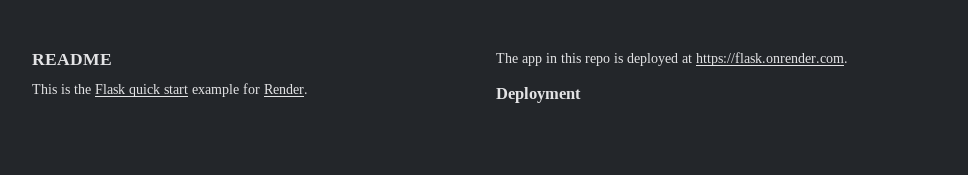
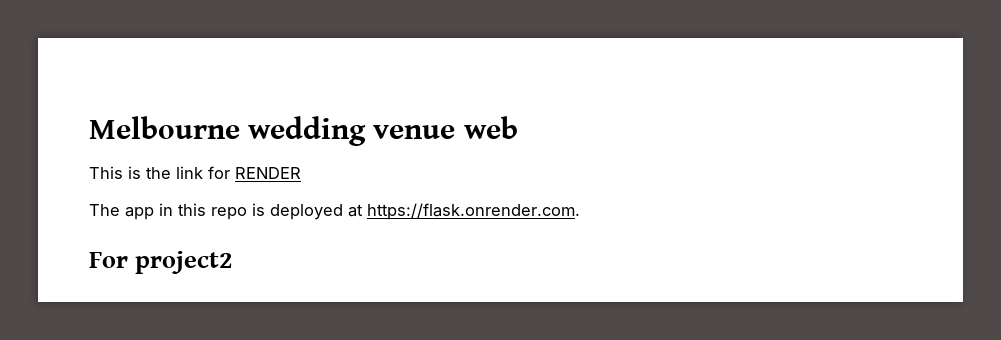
[32,54,112,65] README -> [89,116,518,146] Melbourne wedding venue web
[95,83,308,97] Flask quick start example for Render. -> [176,166,301,179] link for RENDER
[496,87,581,103] Deployment -> [89,251,233,274] For project2

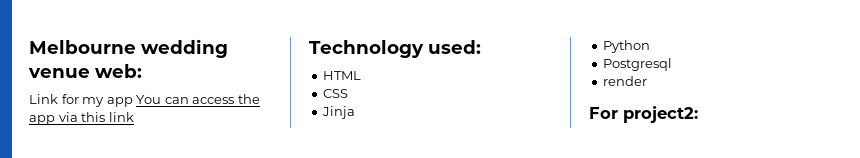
[463,116,518,139] [89,166,301,179] [89,203,580,220] web // This is the link for RENDER // The app in this repo is deployed at https://flask.onrender.com. -> [95,64,142,78] [29,94,260,107] [29,112,134,125] [309,40,481,58] [323,71,362,80] [323,89,349,98] [322,106,356,119] [603,40,651,53] [603,58,673,71] [603,76,648,86] web: // Link for my app You can access the app via this link // Technology used: // HTML // CSS // Jinja // Python // Postgresql // render
[135,251,233,274] project2 -> [623,106,698,123] project2:

